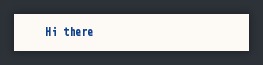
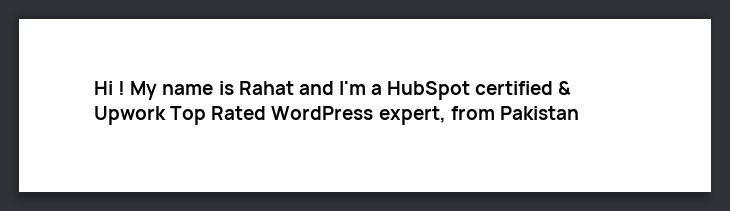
[63,27,93,36] there -> [118,81,572,100] [94,106,579,125] ! My name is Rahat and I'm a HubSpot certified & Upwork Top Rated WordPress expert, from Pakistan

